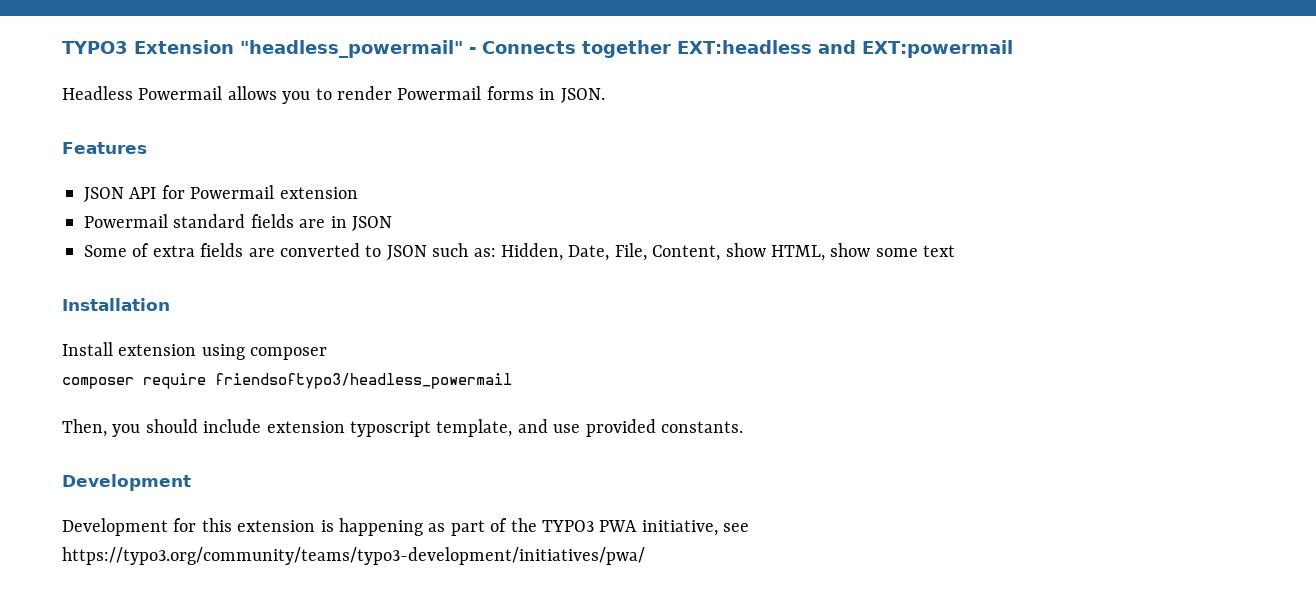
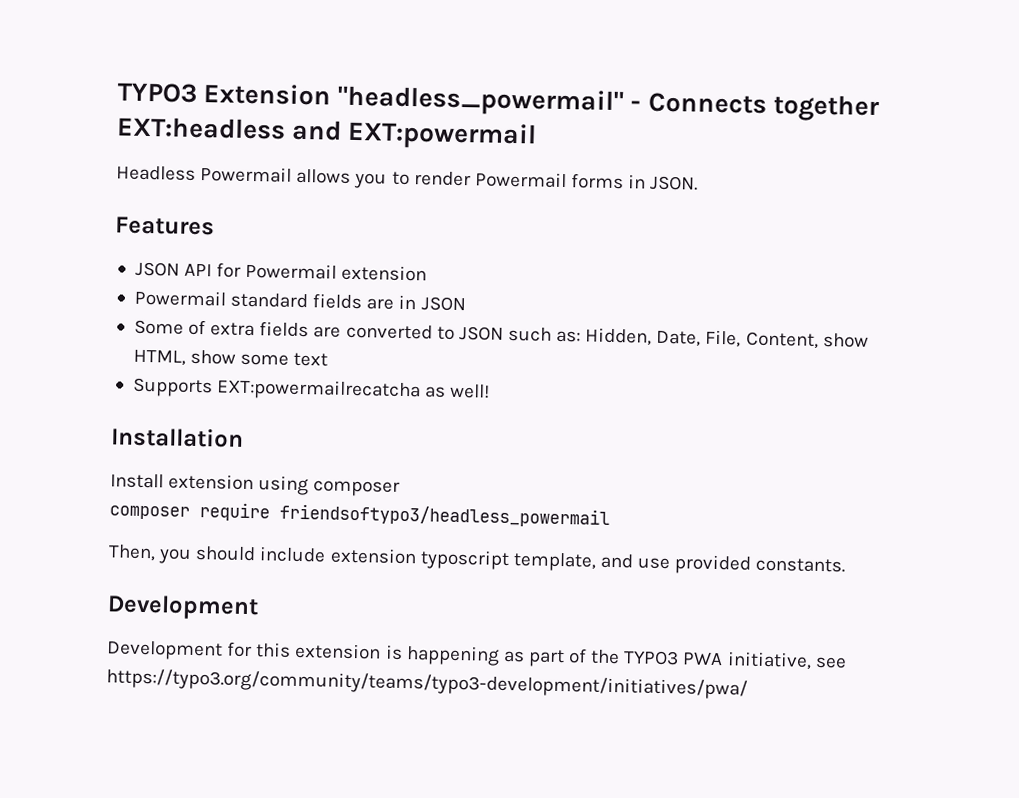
(956, 251) none -> [131,377,491,402] // Supports EXT:powermailrecatcha as well!

